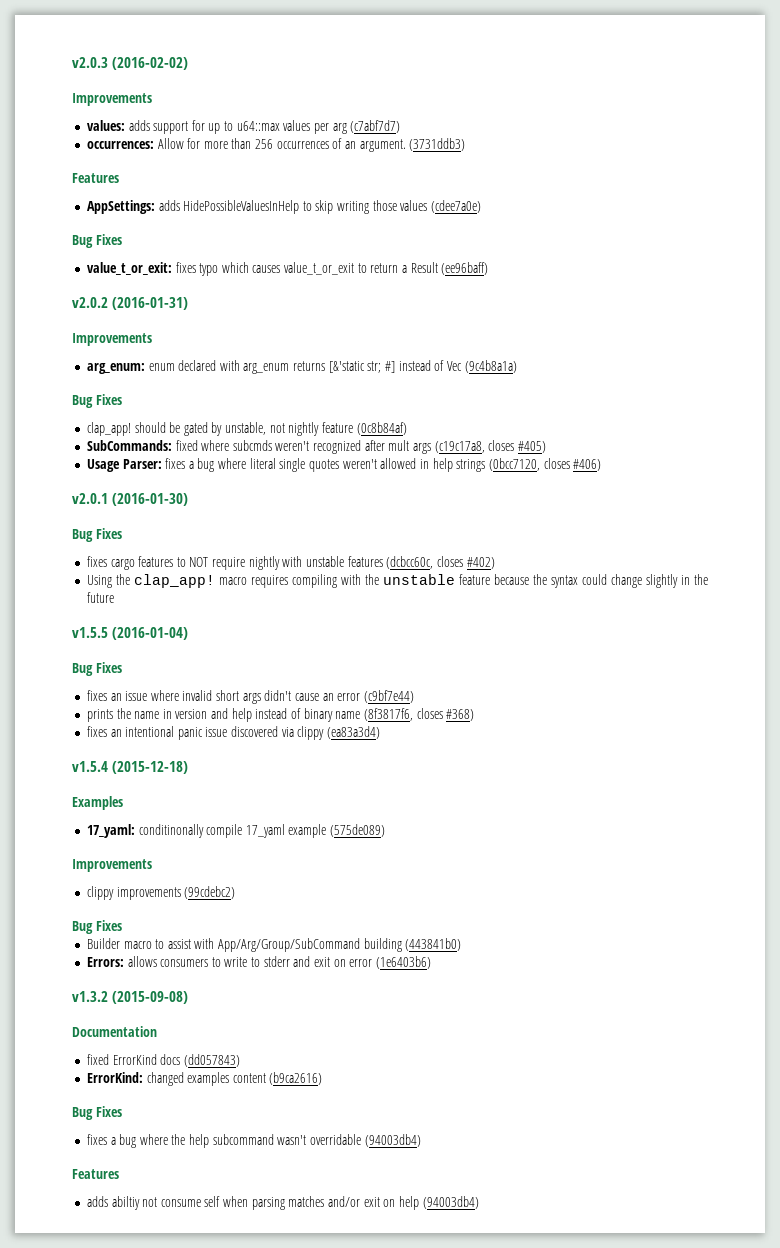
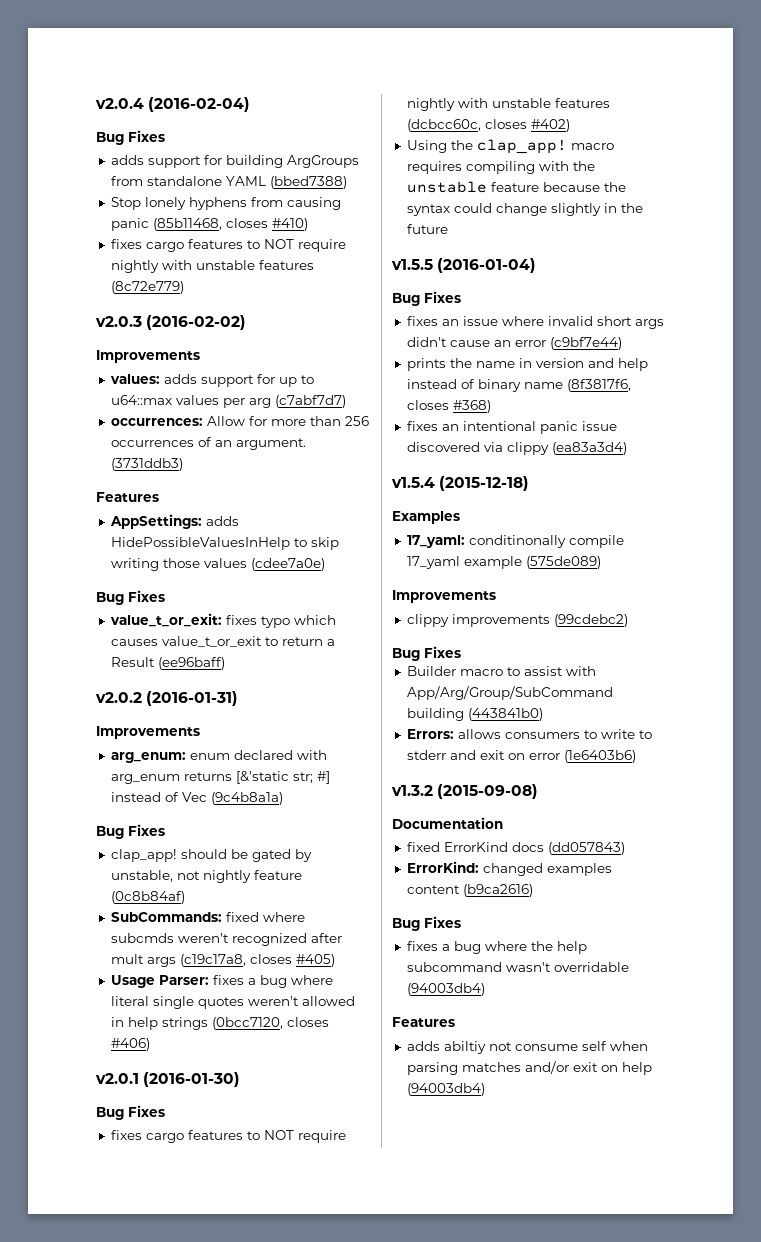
(72, 62) none -> [95,97,251,112] [96,130,165,145] [110,155,359,168] [110,176,347,189] [110,197,341,210] [110,218,308,231] [110,239,346,252] [110,260,314,273] [110,281,184,294] v2.0.4 (2016-02-04) // Bug Fixes // adds support for building ArgGroups from standalone YAML (bbed7388) // Stop lonely hyphens from causing panic (85b11468, closes #410) // fixes cargo features to NOT require nightly with unstable features (8c72e779) //

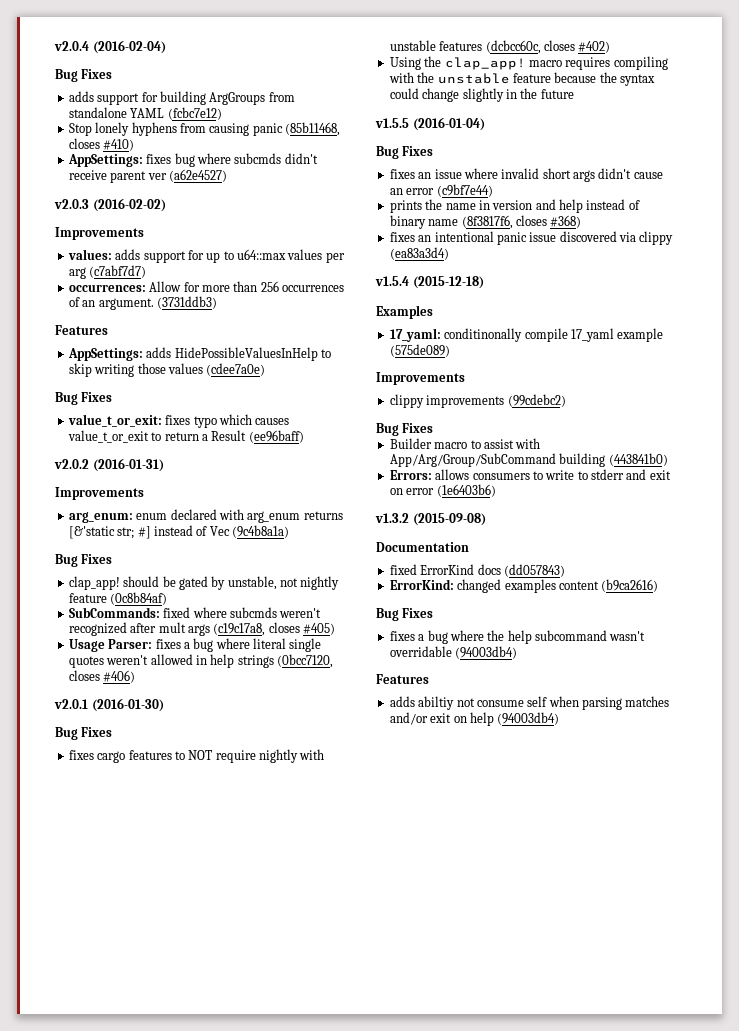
[269,176,347,189] (bbed7388) -> [167,107,222,120] (fcbc7e12)
[110,239,346,252] [110,260,314,273] [110,281,184,294] fixes cargo features to NOT require nightly with unstable features (8c72e779) -> [67,153,318,167] [68,169,227,183] AppSettings: fixes bug where subcmds didn't receive parent ver (a62e4527)

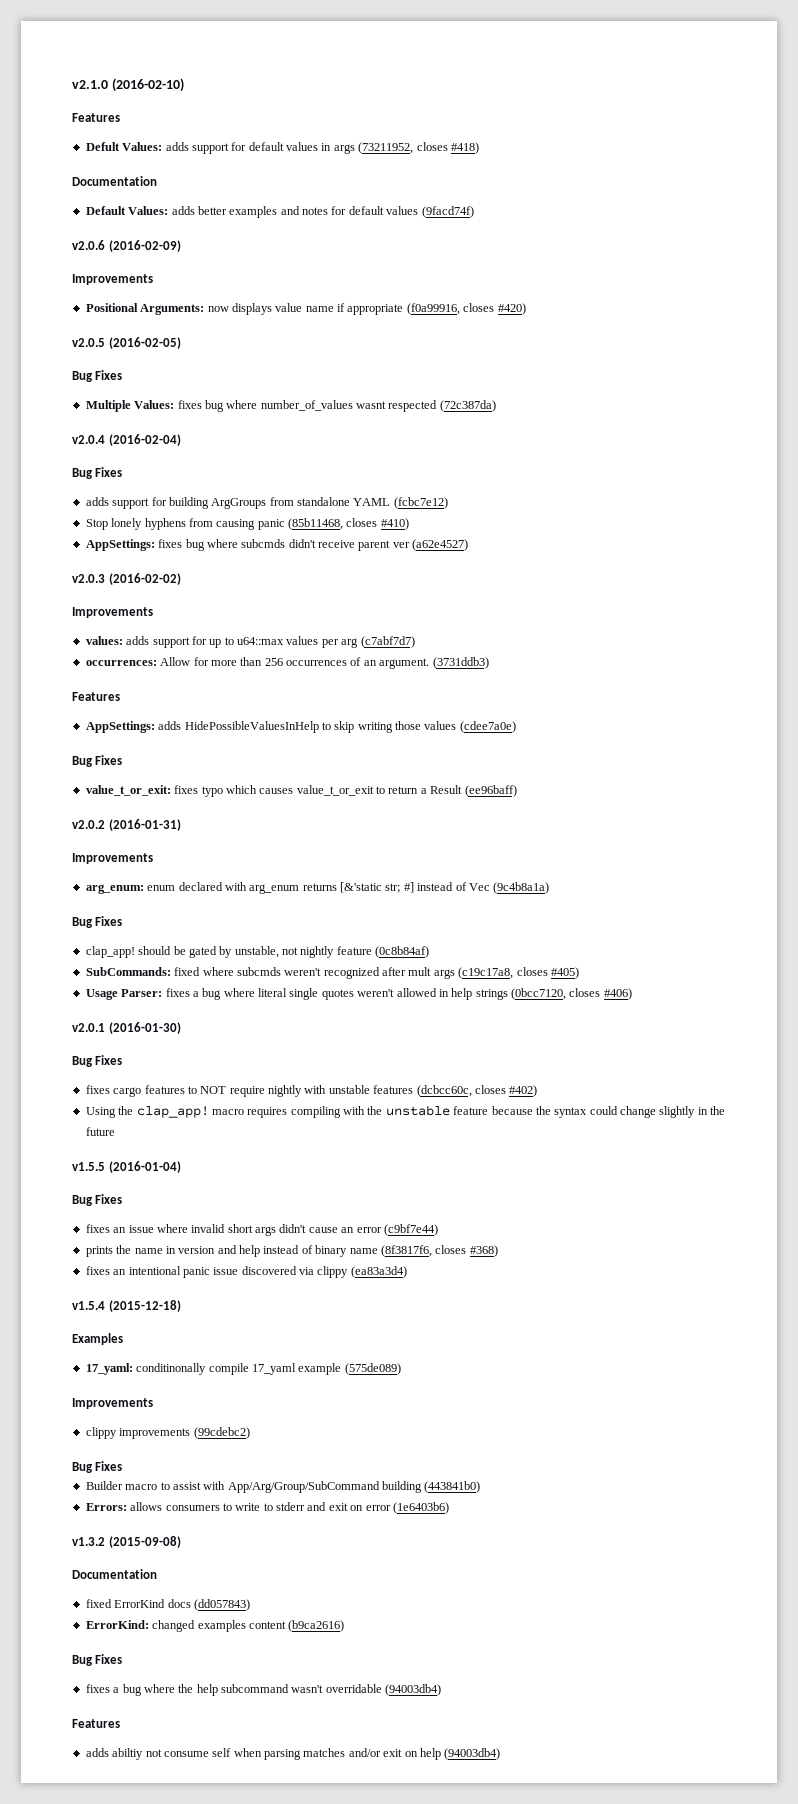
(54, 46) none -> [72,78,184,92] [72,113,120,122] [85,142,479,154] [72,176,157,186] [85,206,474,218] [72,240,181,252] [72,274,153,285] [85,303,526,315] [72,337,181,349] [72,370,123,382] [85,400,496,412] v2.1.0 (2016-02-10) // Features // Defult Values: adds support for default values in args (73211952, closes #418) // Documentation // Default Values: adds better examples and notes for default values (9facd74f) // v2.0.6 (2016-02-09) // Improvements // Positional Arguments: now displays value name if appropriate (f0a99916, closes #420) // v2.0.5 (2016-02-05) // Bug Fixes // Multiple Values: fixes bug where number_of_values wasnt respected (72c387da) //

